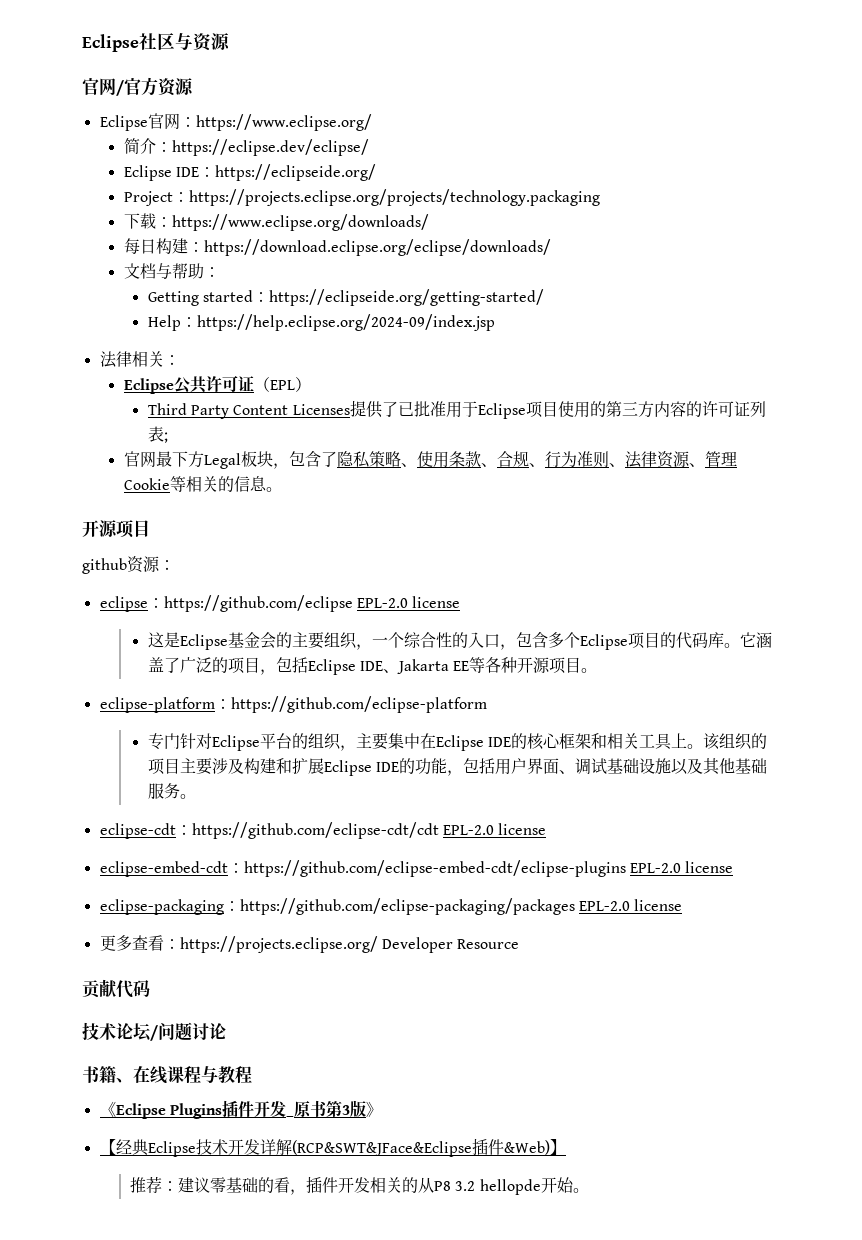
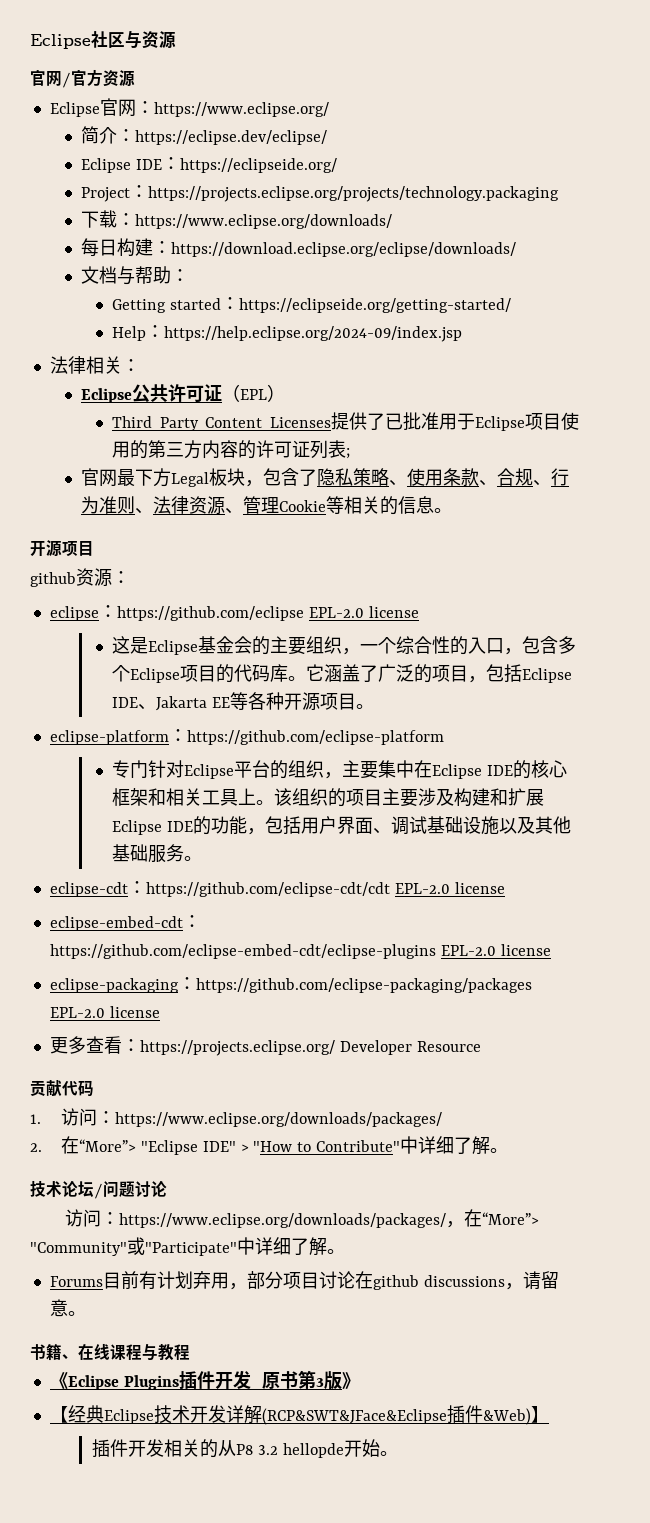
(150, 988) none -> [30,1108,442,1127] [30,1136,509,1155] // 1.访问：https://www.eclipse.org/downloads/packages/ // 2.在“More”> "Eclipse IDE" > "How to Contribute"中详细了解。
(226, 1031) none -> [64,1209,539,1228] [30,1237,345,1256] [49,1271,559,1290] [49,1299,86,1317] // 访问：https://www.eclipse.org/downloads/packages/，在“More”> "Community"或"Participate"中详细了解。 // Forums目前有计划弃用，部分项目讨论在github discussions，请留意。
[130,1176,307,1195] 推荐：建议零基础的看， -> (549, 1414) none

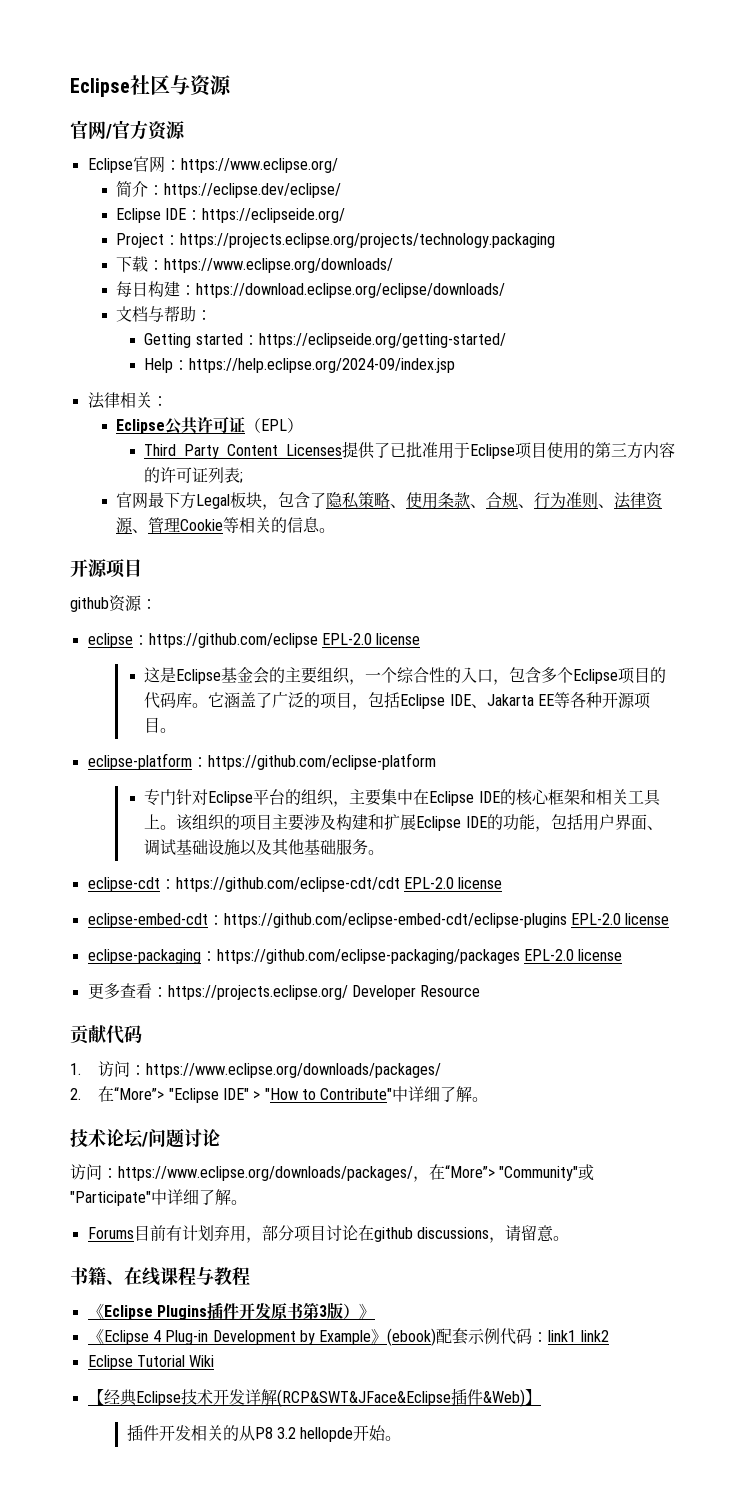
[250,1387,263,1390] _ -> (271, 1311) none
[341,1372,360,1389] 》 -> [342,1303,375,1319] [87,1328,609,1346] [87,1355,215,1370] ）》 // 《Eclipse 4 Plug-in Development by Example》(ebook)配套示例代码：link1 link2 // Eclipse Tutorial Wiki

